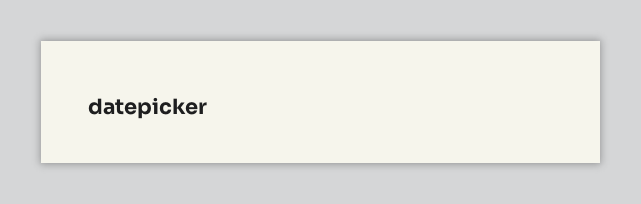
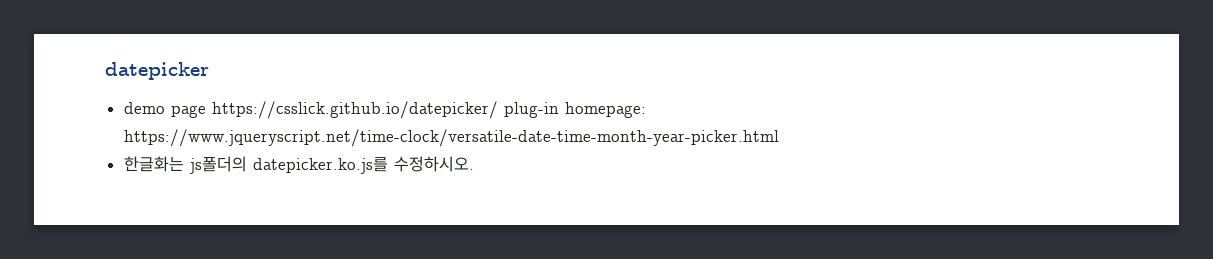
(207, 108) none -> [123,101,646,119] [123,129,779,147] [123,156,474,174] // demo page https://csslick.github.io/datepicker/ plug-in homepage: https://www.jqueryscript.net/time-clock/versatile-date-time-month-year-picker.html // 한글화는 js폴더의 datepicker.ko.js를 수정하시오.

